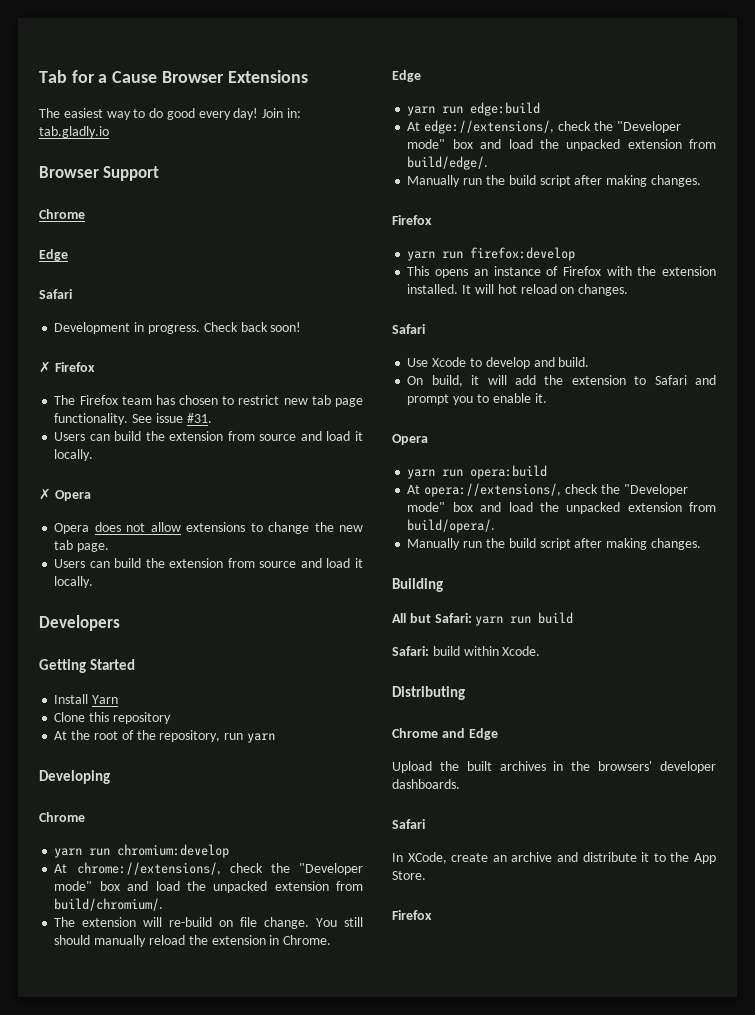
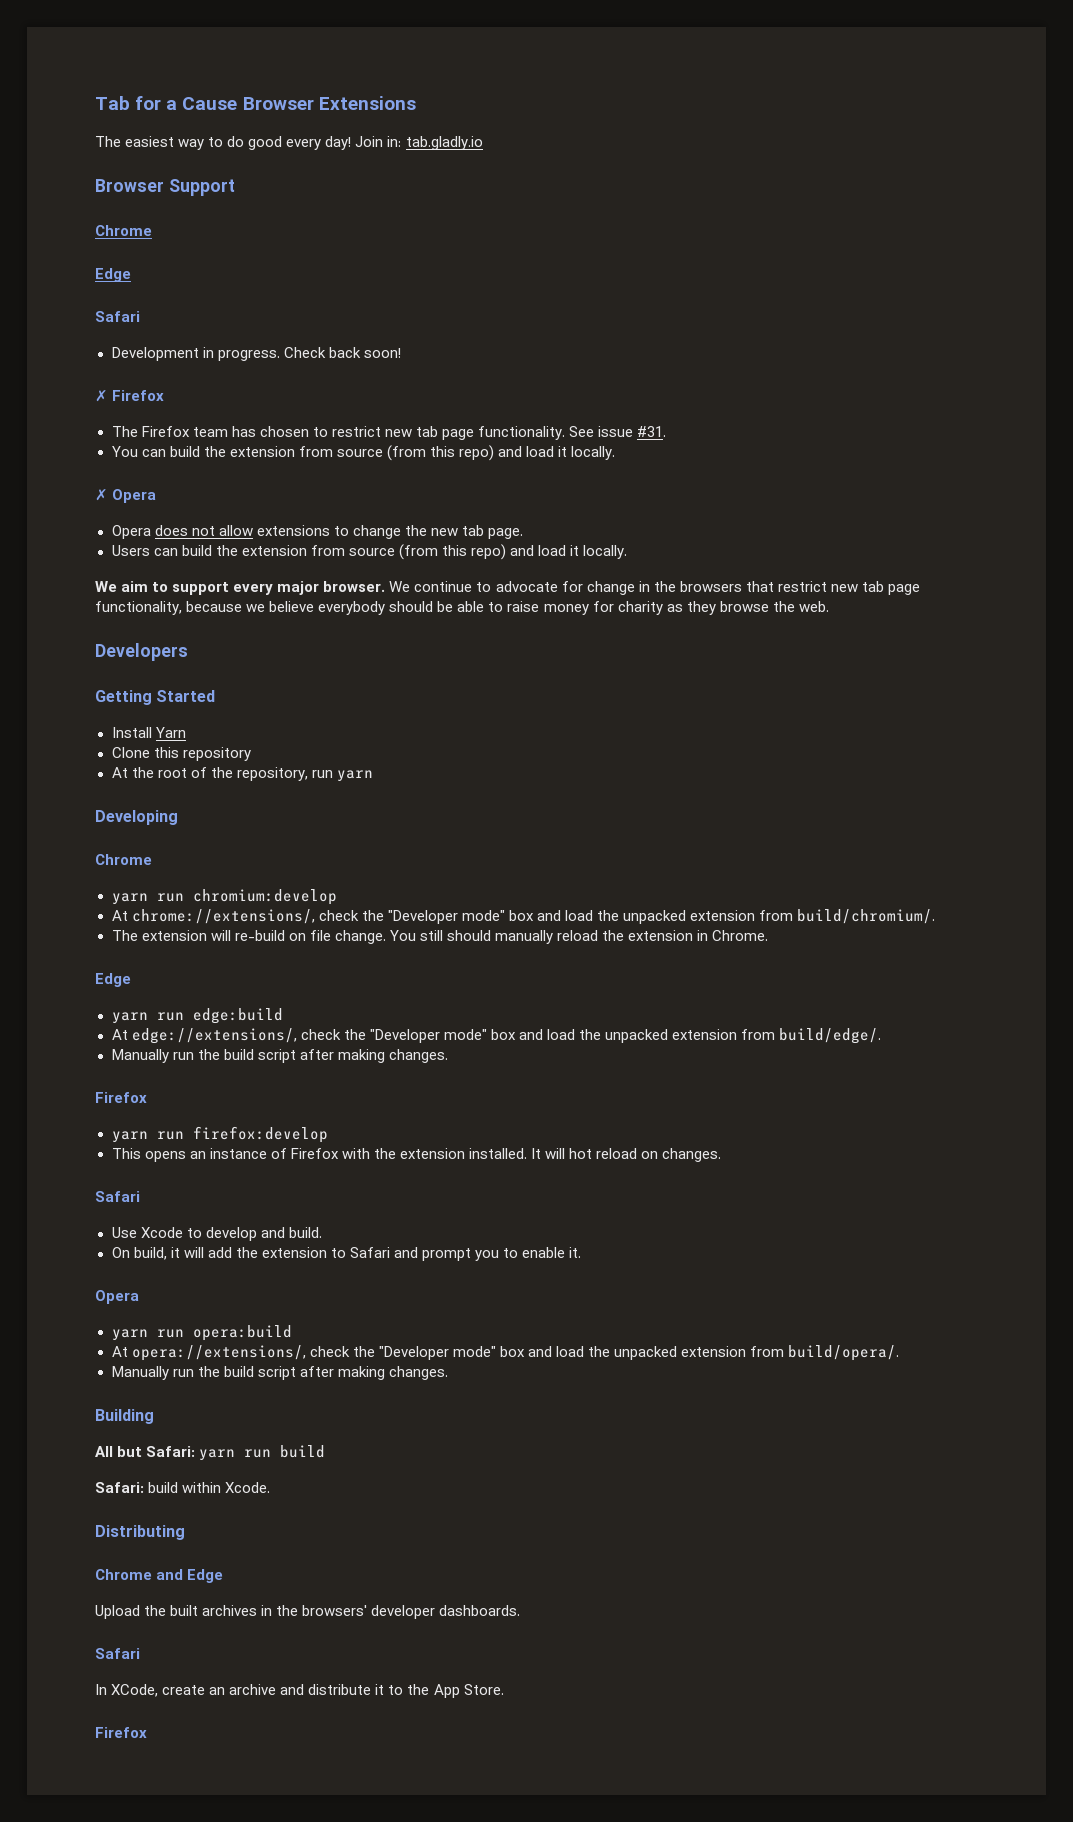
[54,431,297,441] Users can build the extension from source -> [111,445,494,461] You can build the extension from source (from this repo)
[300,558,364,568] [54,576,94,588] and load it locally. -> [398,544,628,560] [95,581,920,595] [95,601,829,615] (from this repo) and load it locally. // We aim to support every major browser. We continue to advocate for change in the browsers that restrict new tab page functionality, because we believe everybody should be able to raise money for charity as they browse the web.

